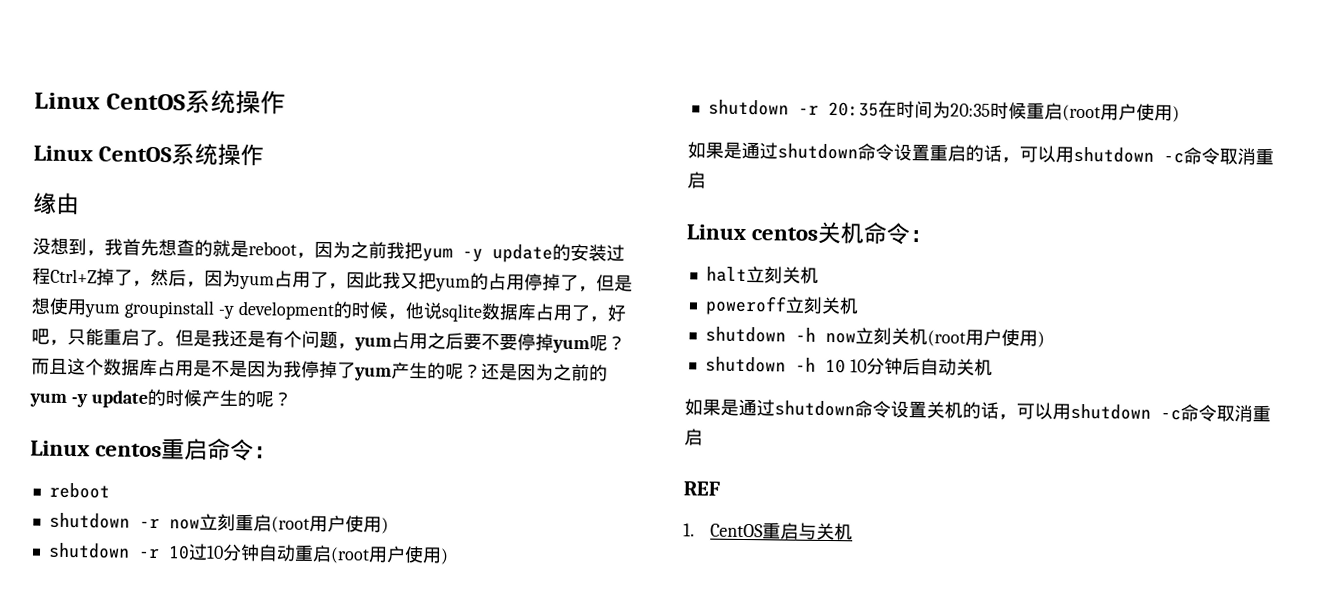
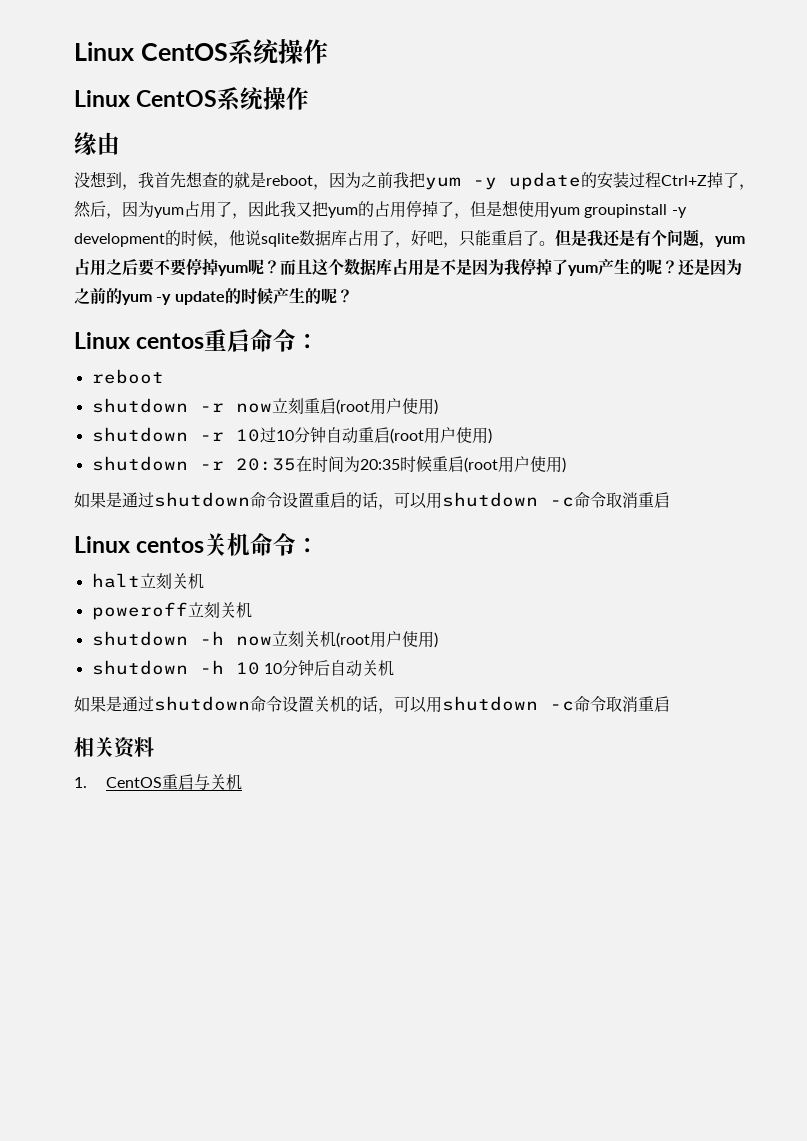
[683,481,720,496] REF -> [74,737,154,759] 相关资料

